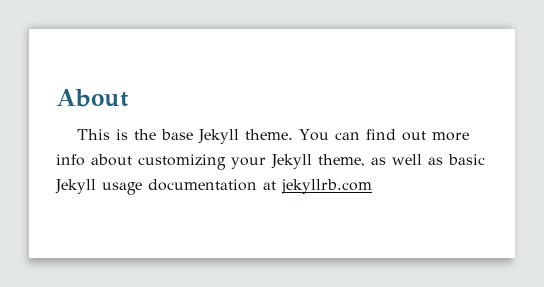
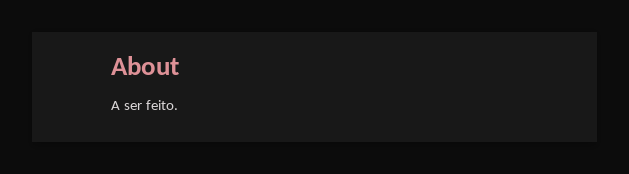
[76,129,469,144] [56,154,485,170] [55,179,372,195] This is the base Jekyll theme. You can find out more info about customizing your Jekyll theme, as well as basic Jekyll usage documentation at jekyllrb.com -> [111,100,178,110] A ser feito.

